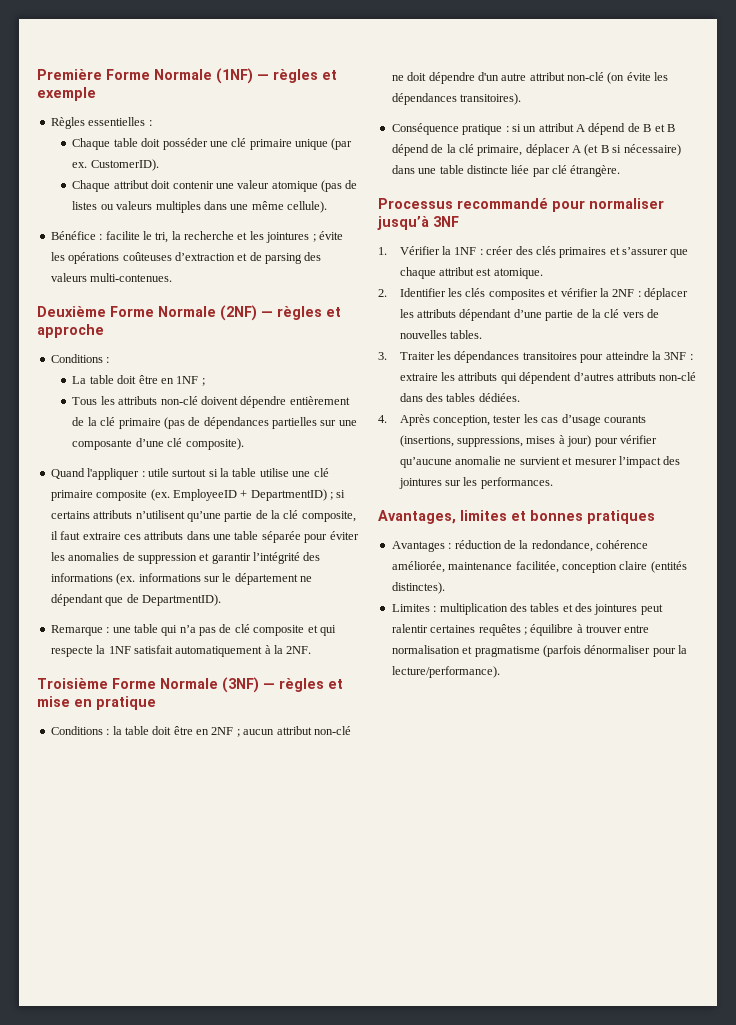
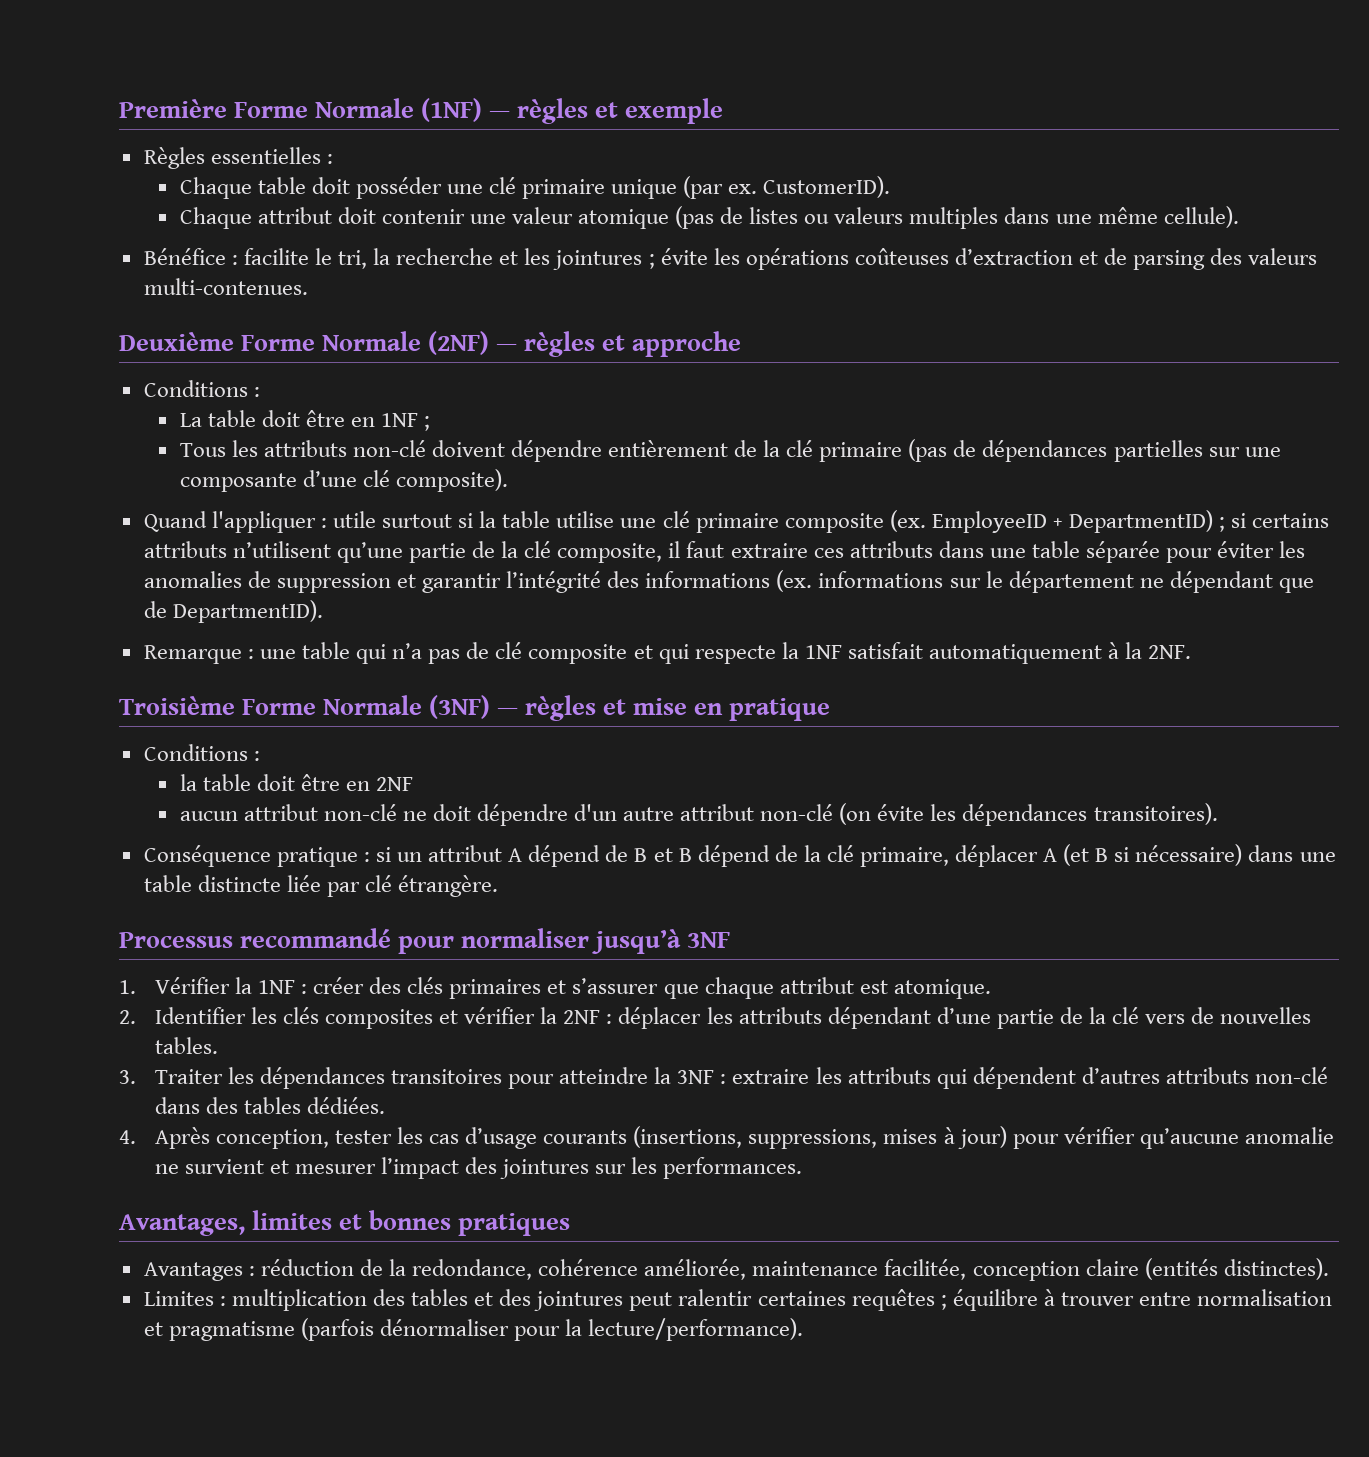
(110, 732) none -> (260, 756) //
[236,729,240,737] ; -> (413, 784) //

